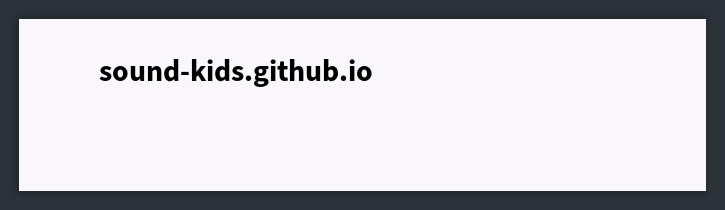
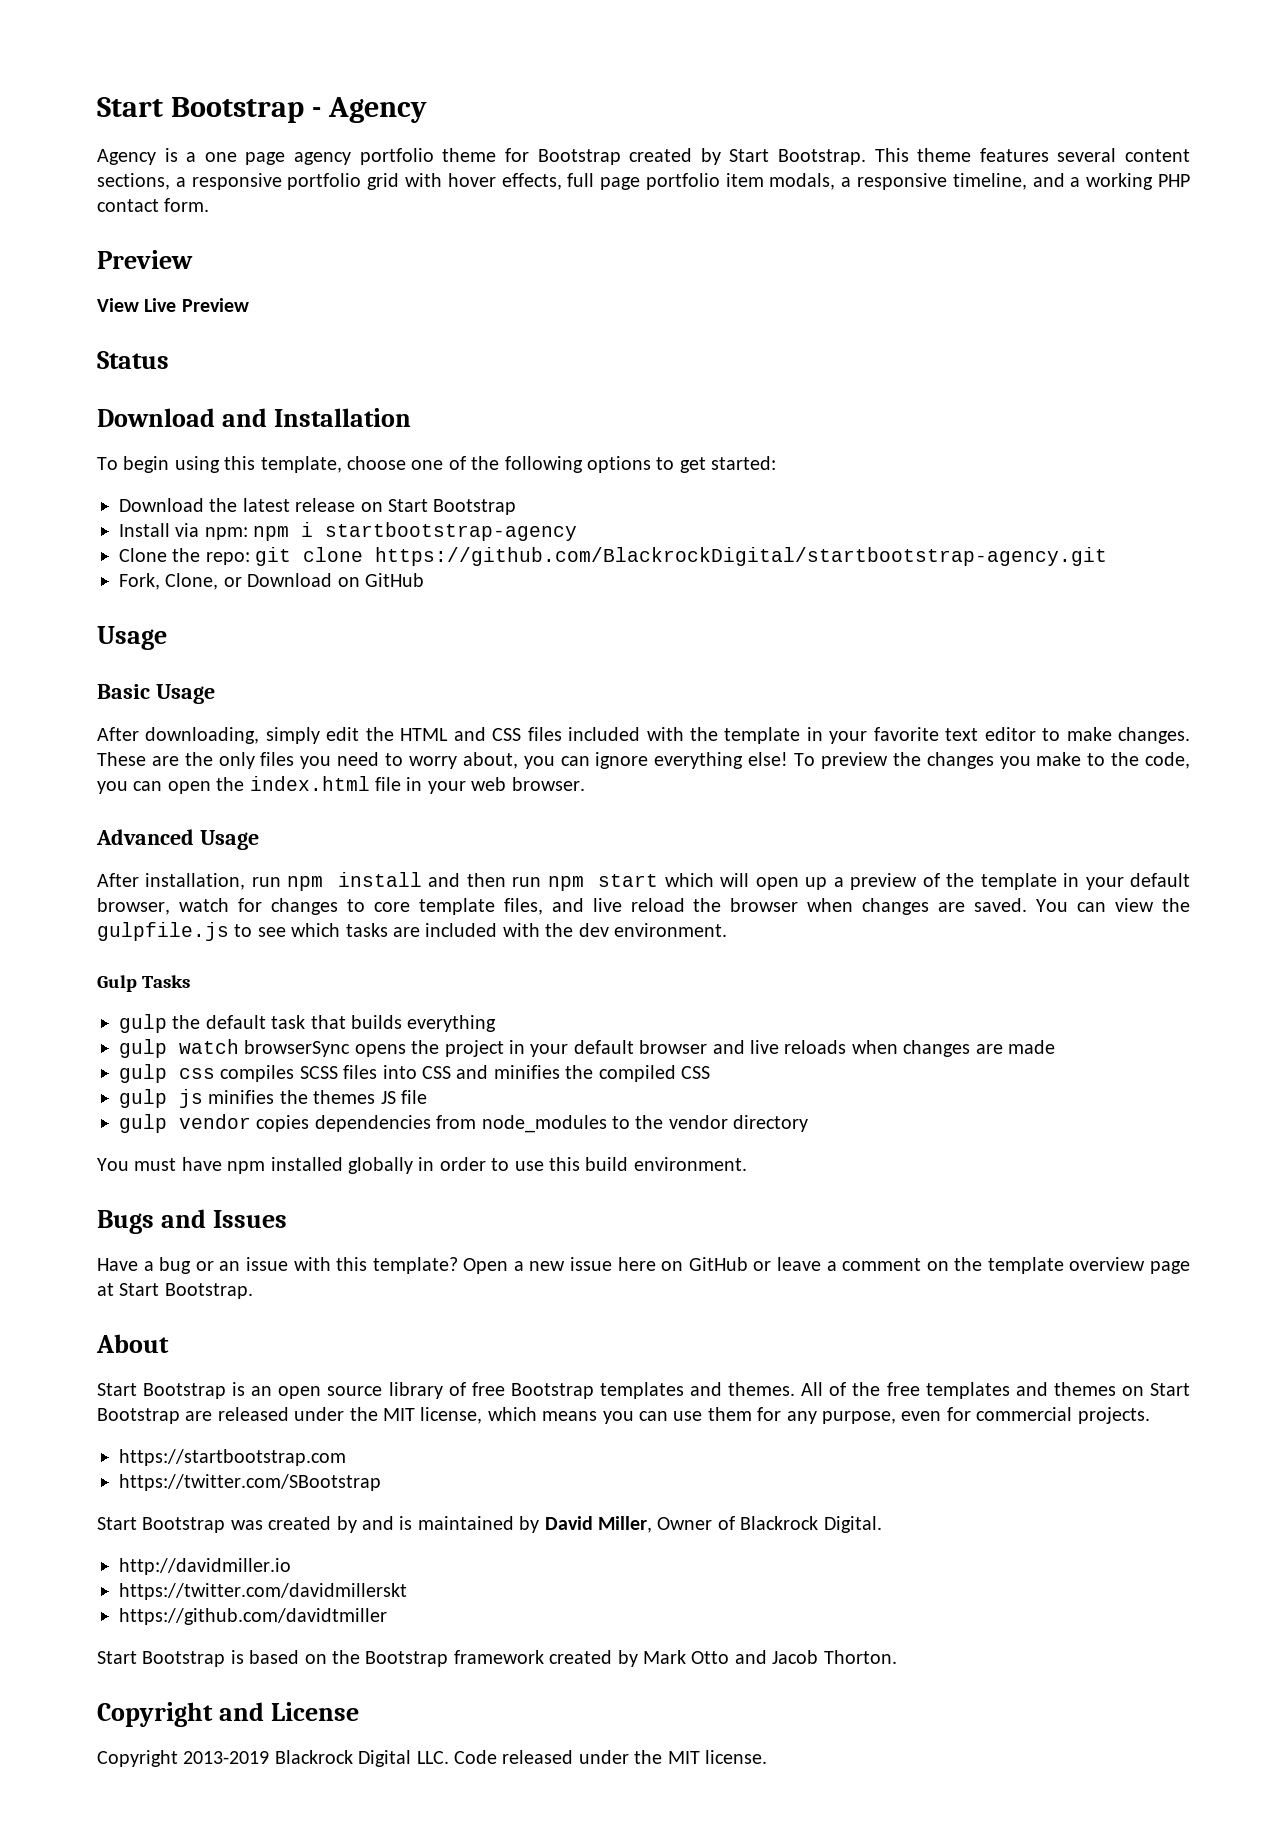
[99,59,373,87] sound-kids.github.io -> [97,97,428,123] [97,148,1190,165] [97,173,1190,190] [97,198,210,212] [97,250,193,269] [97,298,249,312] [97,351,169,369] [97,408,411,427] [97,456,777,473] [119,498,517,515] [119,522,578,541] [119,547,1108,566] [119,573,424,590] [97,626,167,650] [97,684,215,704] [97,727,1191,744] [97,752,1190,769] [97,776,585,794] [96,829,259,850] [97,872,1190,891] [97,898,1191,915] [97,922,727,941] [97,975,191,992] [119,1014,497,1033] [119,1039,1055,1058] [119,1064,710,1083] [119,1089,427,1108] [119,1114,809,1133] [97,1157,747,1174] [97,1209,287,1234] [97,1257,1191,1274] [97,1283,253,1299] [96,1334,169,1353] [97,1382,1190,1399] [97,1407,1150,1424] [119,1449,346,1466] [119,1474,381,1491] [97,1516,882,1533] [119,1558,291,1575] [119,1583,407,1600] [119,1608,387,1625] [97,1650,897,1667] [97,1702,359,1727] [97,1750,767,1767] Start Bootstrap - Agency // Agency is a one page agency portfolio theme for Bootstrap created by Start Bootstrap. This theme features several content sections, a responsive portfolio grid with hover effects, full page portfolio item modals, a responsive timeline, and a working PHP contact form. // Preview // View Live Preview // Status // Download and Installation // To begin using this template, choose one of the following options to get started: // Download the latest release on Start Bootstrap // Install via npm: npm i startbootstrap-agency // Clone the repo: git clone https://github.com/BlackrockDigital/startbootstrap-agency.git // Fork, Clone, or Download on GitHub // Usage // Basic Usage // After downloading, simply edit the HTML and CSS files included with the template in your favorite text editor to make changes. These are the only files you need to worry about, you can ignore everything else! To preview the changes you make to the code, you can open the index.html file in your web browser. // Advanced Usage // After installation, run npm install and then run npm start which will open up a preview of the template in your default browser, watch for changes to core template files, and live reload the browser when changes are saved. You can view the gulpfile.js to see which tasks are included with the dev environment. // Gulp Tasks // gulp the default task that builds everything // gulp watch browserSync opens the project in your default browser and live reloads when changes are made // gulp css compiles SCSS files into CSS and minifies the compiled CSS // gulp js minifies the themes JS file // gulp vendor copies dependencies from node_modules to the vendor directory // You must have npm installed globally in order to use this build environment. // Bugs and Issues // Have a bug or an issue with this template? Open a new issue here on GitHub or leave a comment on the template overview page at Start Bootstrap. // About // Start Bootstrap is an open source library of free Bootstrap templates and themes. All of the free templates and themes on Start Bootstrap are released under the MIT license, which means you can use them for any purpose, even for commercial projects. // https://startbootstrap.com // https://twitter.com/SBootstrap // Start Bootstrap was created by and is maintained by David Miller, Owner of Blackrock Digital. // http://davidmiller.io // https://twitter.com/davidmillerskt // https://github.com/davidtmiller // Start Bootstrap is based on the Bootstrap framework created by Mark Otto and Jacob Thorton. // Copyright and License // Copyright 2013-2019 Blackrock Digital LLC. Code released under the MIT license.

